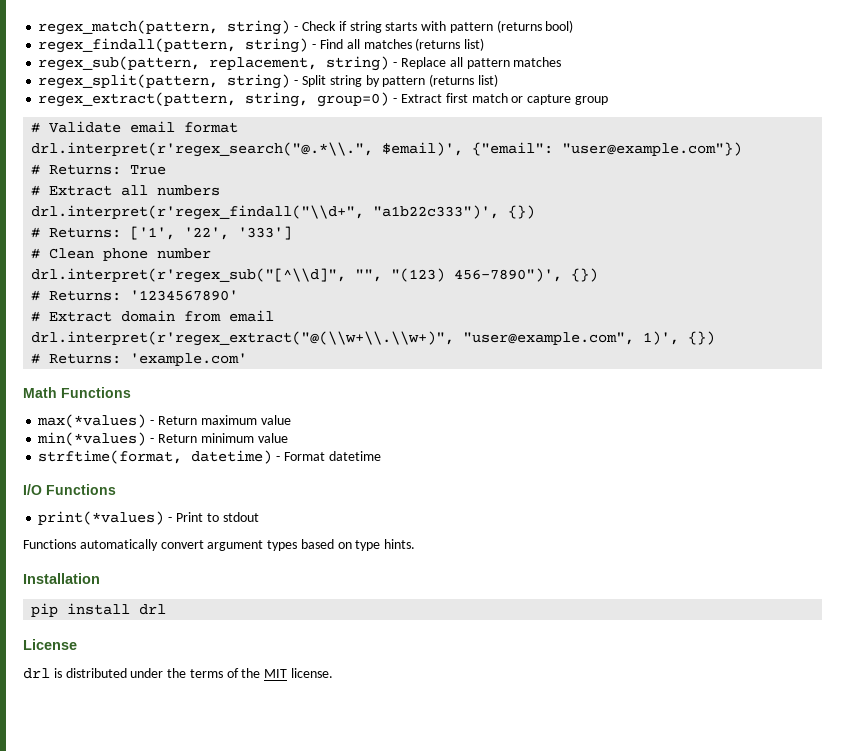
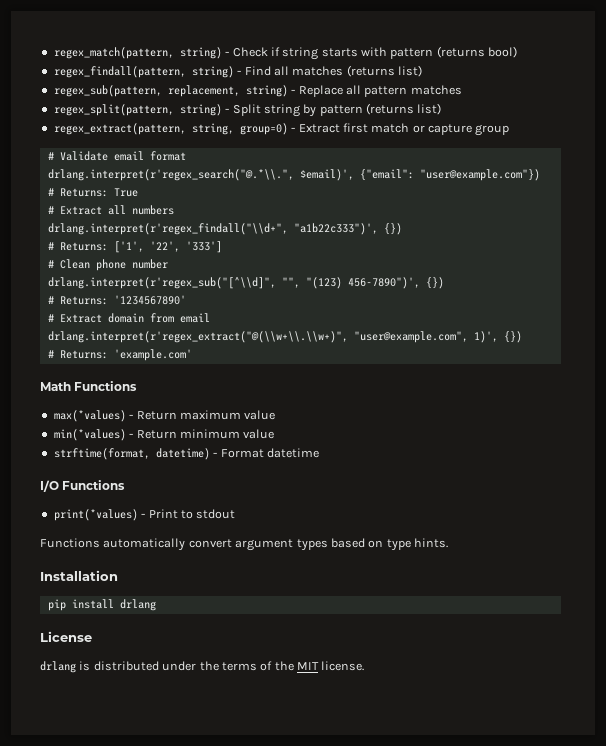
[31,142,374,157] drl.interpret(r'regex_search("@.*\\.", -> [47,169,294,181] drlang.interpret(r'regex_search("@.*\\.",
[31,205,365,220] drl.interpret(r'regex_findall("\\d+", -> [47,223,288,235] drlang.interpret(r'regex_findall("\\d+",
[31,268,347,283] drl.interpret(r'regex_sub("[^\\d]", -> [47,277,276,289] drlang.interpret(r'regex_sub("[^\\d]",
[31,331,455,346] drl.interpret(r'regex_extract("@(\\w+\\.\\w+)", -> [47,331,348,343] drlang.interpret(r'regex_extract("@(\\w+\\.\\w+)",
[139,604,167,615] drl -> [119,599,156,611] drlang
[23,668,50,679] drl -> [40,661,76,673] drlang

